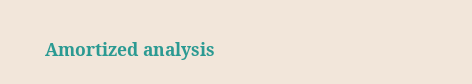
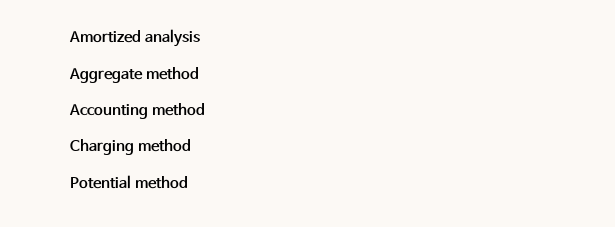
(215, 51) none -> [69,67,199,83] [69,103,205,119] [70,139,191,155] [70,175,188,189] // Aggregate method // Accounting method // Charging method // Potential method

